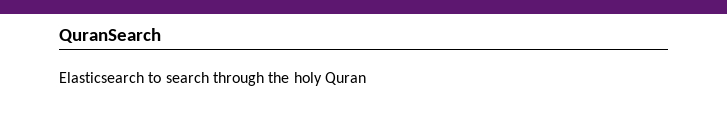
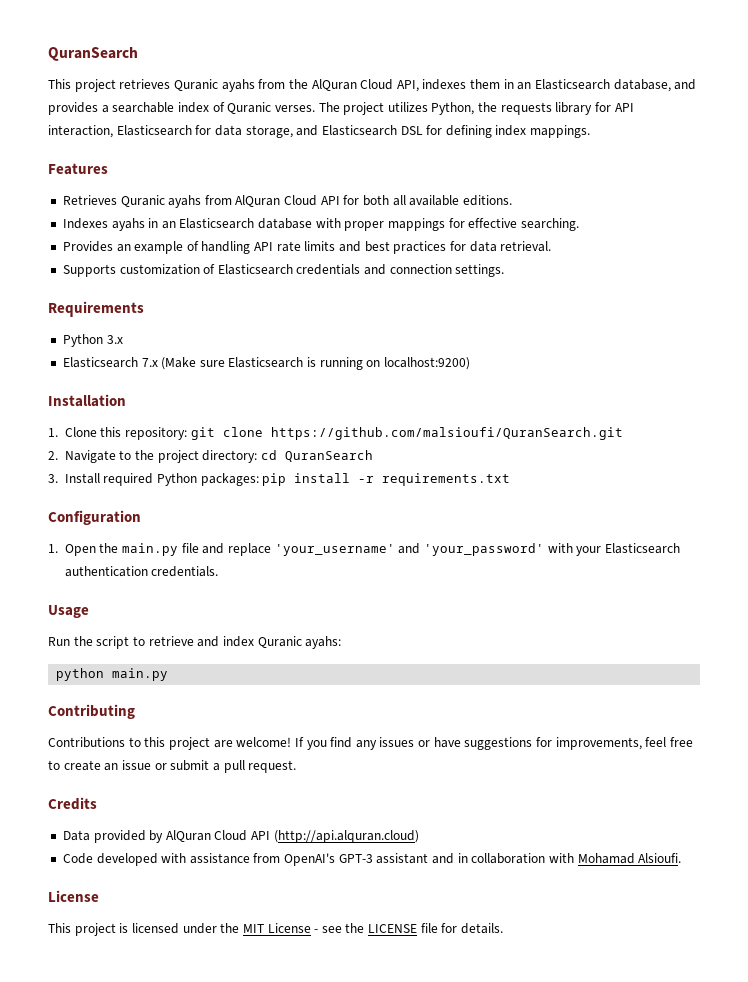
[59,28,161,43] [59,72,366,86] QuranSearch // Elasticsearch to search through the holy Quran -> [48,47,138,61] [48,79,697,92] [48,102,634,115] [48,125,591,138] [48,163,108,175] [62,195,512,208] [62,218,579,231] [62,241,552,254] [62,264,505,277] [48,301,144,317] [62,334,123,347] [62,357,471,370] [48,394,126,407] [48,427,623,440] [48,450,373,463] [48,473,511,486] [48,510,141,525] [48,543,680,556] [64,566,219,577] [48,605,89,618] [48,636,342,649] [56,668,169,681] [48,704,135,719] [48,737,693,750] [48,760,297,773] [48,797,97,810] [62,830,419,843] [62,853,682,866] [48,890,99,902] [48,923,504,936] QuranSearch // This project retrieves Quranic ayahs from the AlQuran Cloud API, indexes them in an Elasticsearch database, and provides a searchable index of Quranic verses. The project utilizes Python, the requests library for API interaction, Elasticsearch for data storage, and Elasticsearch DSL for defining index mappings. // Features // Retrieves Quranic ayahs from AlQuran Cloud API for both all available editions. // Indexes ayahs in an Elasticsearch database with proper mappings for effective searching. // Provides an example of handling API rate limits and best practices for data retrieval. // Supports customization of Elasticsearch credentials and connection settings. // Requirements // Python 3.x // Elasticsearch 7.x (Make sure Elasticsearch is running on localhost:9200) // Installation // 1. Clone this repository: git clone https://github.com/malsioufi/QuranSearch.git // 2. Navigate to the project directory: cd QuranSearch // 3. Install required Python packages: pip install -r requirements.txt // Configuration // 1. Open the main.py file and replace 'your_username' and 'your_password' with your Elasticsearch authentication credentials. // Usage // Run the script to retrieve and index Quranic ayahs: // python main.py // Contributing // Contributions to this project are welcome! If you find any issues or have suggestions for improvements, feel free to create an issue or submit a pull request. // Credits // Data provided by AlQuran Cloud API (http://api.alquran.cloud) // Code developed with assistance from OpenAI's GPT-3 assistant and in collaboration with Mohamad Alsioufi. // License // This project is licensed under the MIT License - see the LICENSE file for details.

